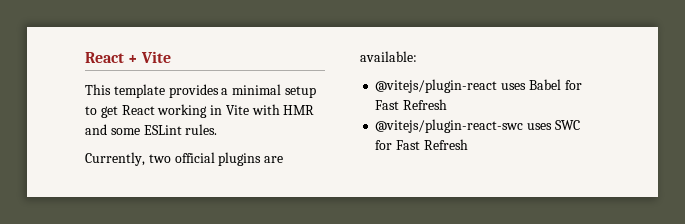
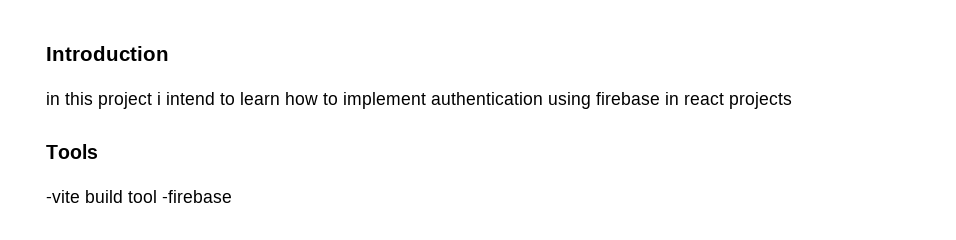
[85,51,171,63] [85,84,316,98] [85,104,315,118] [85,124,218,135] [85,152,284,166] [360,51,417,62] [375,79,582,93] [375,99,448,110] [375,119,580,133] [375,139,468,150] React + Vite // This template provides a minimal setup to get React working in Vite with HMR and some ESLint rules. // Currently, two official plugins are available: // @vitejs/plugin-react uses Babel for Fast Refresh // @vitejs/plugin-react-swc uses SWC for Fast Refresh -> [46,46,169,61] [46,92,792,109] [46,144,98,159] [46,190,232,203] Introduction // in this project i intend to learn how to implement authentication using firebase in react projects // Tools // -vite build tool -firebase

